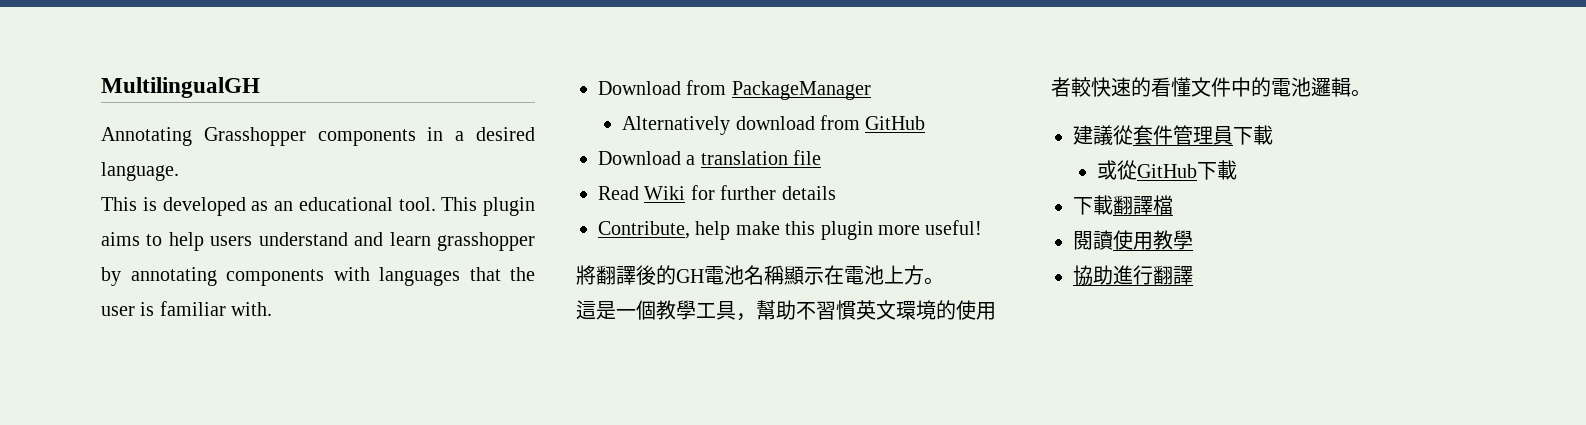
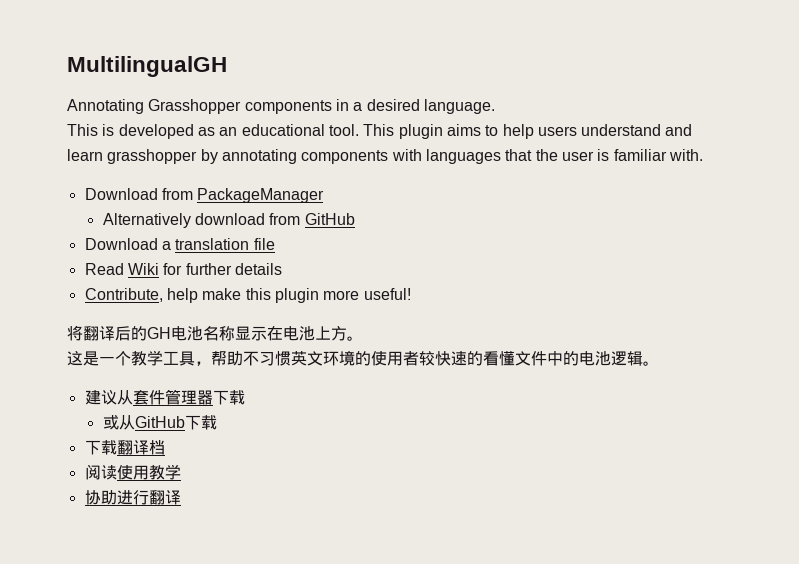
[576,265,944,285] [576,300,916,321] 將翻譯後的GH電池名稱顯示在電池上方。 // 這是一個教學工具，幫助不習慣英文環 -> [67,325,363,341] [67,350,339,366] 将翻译后的GH电池名称显示在电池上方。 // 这是一个教学工具，帮助不习惯英文环
[1071,77,1091,97] 較 -> [419,351,435,366] 较
[1271,77,1351,97] 電池邏輯 -> [579,351,643,366] 电池逻辑
[1093,125,1133,145] 議從 -> [100,390,133,405] 议从
[1213,125,1273,145] 員下載 -> [196,390,245,405] 器下载
[1117,160,1238,180] [1073,195,1173,215] [1073,230,1193,250] [1073,265,1193,286] 從GitHub下載 // 下載翻譯檔 // 閱讀使用教學 // 協助進行翻譯 -> [118,415,217,430] [84,440,165,455] [84,464,181,480] [84,490,181,505] 从GitHub下载 // 下载翻译档 // 阅读使用教学 // 协助进行翻译

